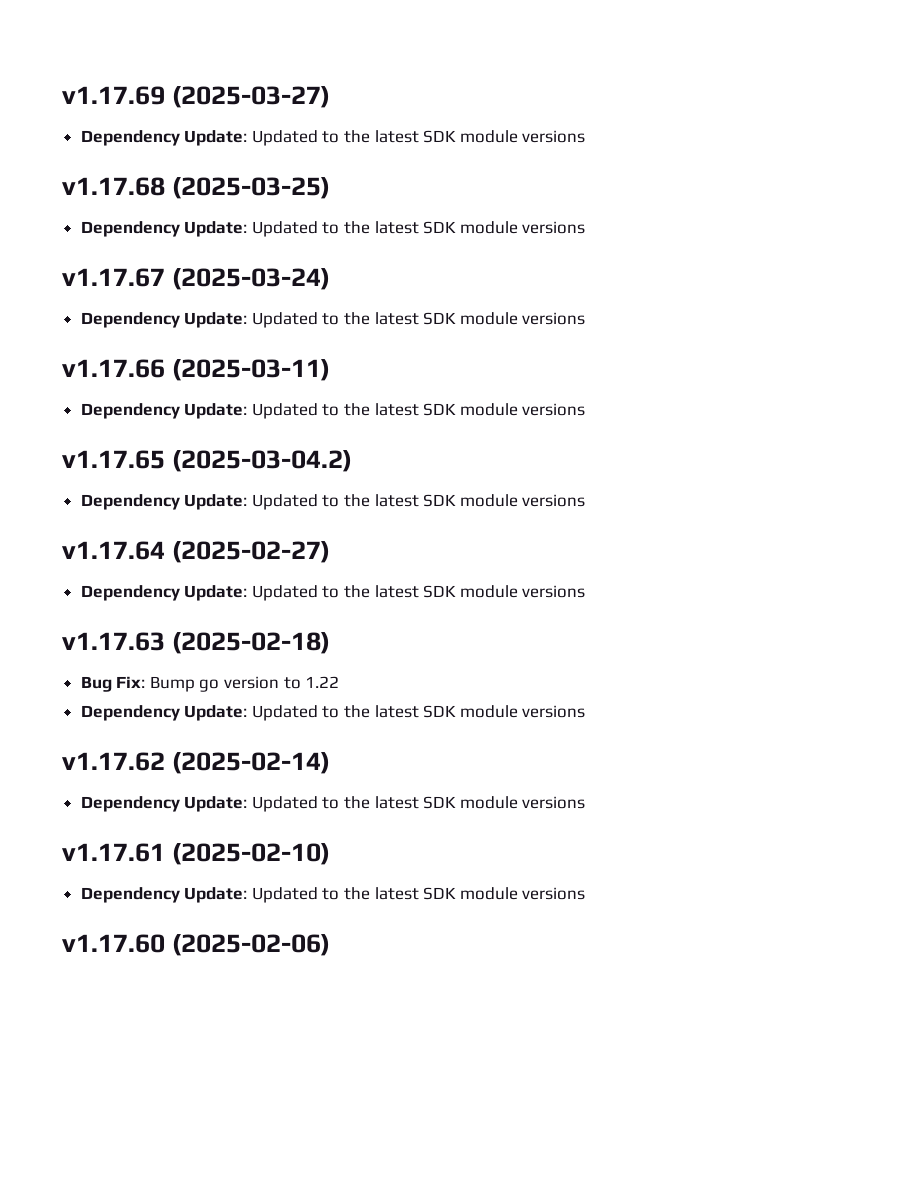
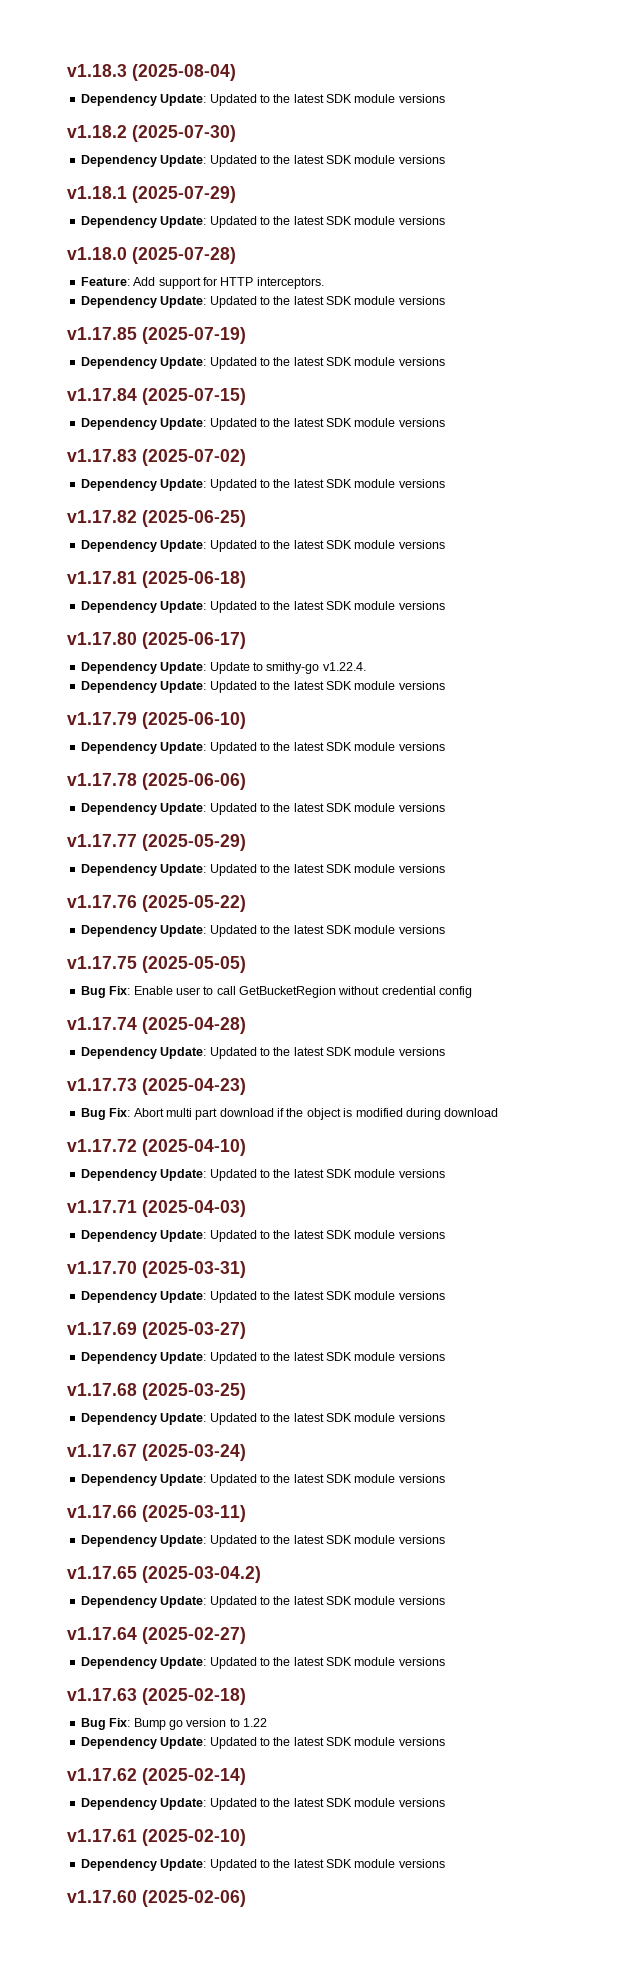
(62, 95) none -> [67,64,236,81] [80,94,445,106] [67,125,236,142] [80,155,445,167] [67,186,236,203] [80,216,445,228] [67,247,236,264] [80,277,324,289] [80,296,445,308] [67,327,246,344] [80,357,445,369] [67,388,246,405] [80,418,445,430] [67,449,246,466] [80,479,445,491] [67,510,246,527] [80,540,445,552] [67,571,246,588] [80,601,445,613] [67,632,246,649] [80,662,366,674] [80,681,445,693] [67,712,246,729] [80,742,445,754] [67,773,246,790] [80,803,445,815] [67,834,246,851] [80,864,445,876] [67,895,246,912] [80,925,445,937] [67,956,246,973] [80,986,473,998] [67,1017,246,1034] [80,1047,445,1059] [67,1078,246,1095] [80,1108,499,1120] [67,1139,246,1156] [80,1169,445,1181] [67,1200,246,1217] [80,1230,445,1242] [67,1261,246,1278] [80,1291,445,1303] v1.18.3 (2025-08-04) // Dependency Update: Updated to the latest SDK module versions // v1.18.2 (2025-07-30) // Dependency Update: Updated to the latest SDK module versions // v1.18.1 (2025-07-29) // Dependency Update: Updated to the latest SDK module versions // v1.18.0 (2025-07-28) // Feature: Add support for HTTP interceptors. // Dependency Update: Updated to the latest SDK module versions // v1.17.85 (2025-07-19) // Dependency Update: Updated to the latest SDK module versions // v1.17.84 (2025-07-15) // Dependency Update: Updated to the latest SDK module versions // v1.17.83 (2025-07-02) // Dependency Update: Updated to the latest SDK module versions // v1.17.82 (2025-06-25) // Dependency Update: Updated to the latest SDK module versions // v1.17.81 (2025-06-18) // Dependency Update: Updated to the latest SDK module versions // v1.17.80 (2025-06-17) // Dependency Update: Update to smithy-go v1.22.4. // Dependency Update: Updated to the latest SDK module versions // v1.17.79 (2025-06-10) // Dependency Update: Updated to the latest SDK module versions // v1.17.78 (2025-06-06) // Dependency Update: Updated to the latest SDK module versions // v1.17.77 (2025-05-29) // Dependency Update: Updated to the latest SDK module versions // v1.17.76 (2025-05-22) // Dependency Update: Updated to the latest SDK module versions // v1.17.75 (2025-05-05) // Bug Fix: Enable user to call GetBucketRegion without credential config // v1.17.74 (2025-04-28) // Dependency Update: Updated to the latest SDK module versions // v1.17.73 (2025-04-23) // Bug Fix: Abort multi part download if the object is modified during download // v1.17.72 (2025-04-10) // Dependency Update: Updated to the latest SDK module versions // v1.17.71 (2025-04-03) // Dependency Update: Updated to the latest SDK module versions // v1.17.70 (2025-03-31) // Dependency Update: Updated to the latest SDK module versions //

